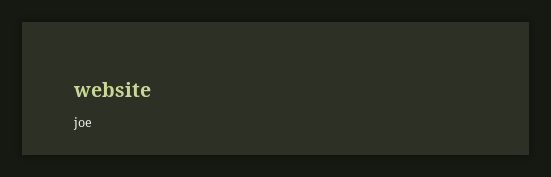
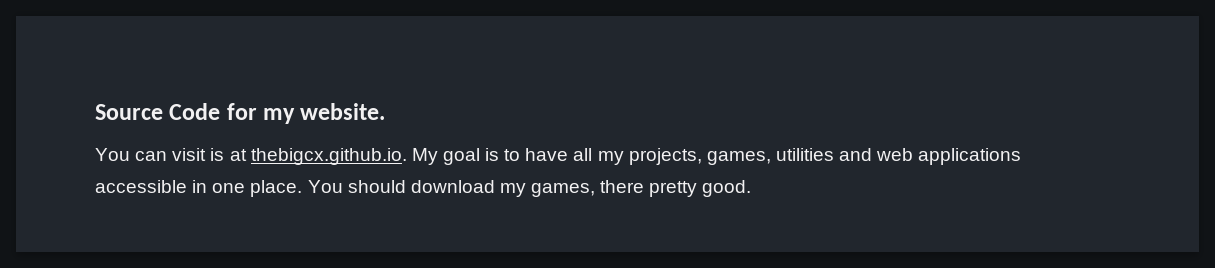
[73,82,151,97] [73,117,92,130] website // joe -> [95,103,386,124] [95,148,1022,165] [95,180,752,197] Source Code for my website. // You can visit is at thebigcx.github.io. My goal is to have all my projects, games, utilities and web applications accessible in one place. You should download my games, there pretty good.

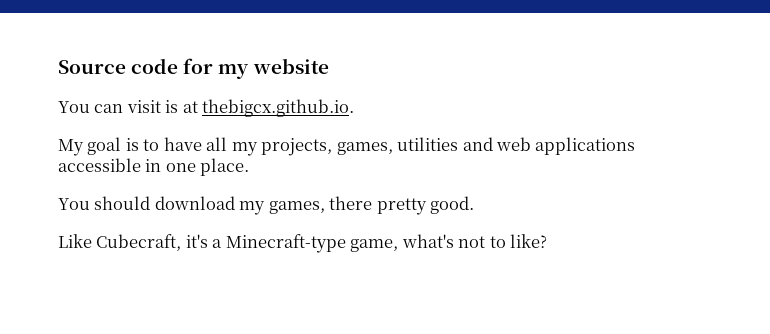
[169,103,221,120] Code -> [131,58,179,74] code
[300,103,386,120] website. -> [252,58,329,74] website
(407, 156) none -> (355, 108) //
(303, 188) none -> (250, 167) //
(752, 188) none -> [58,234,548,253] // Like Cubecraft, it's a Minecraft-type game, what's not to like?

